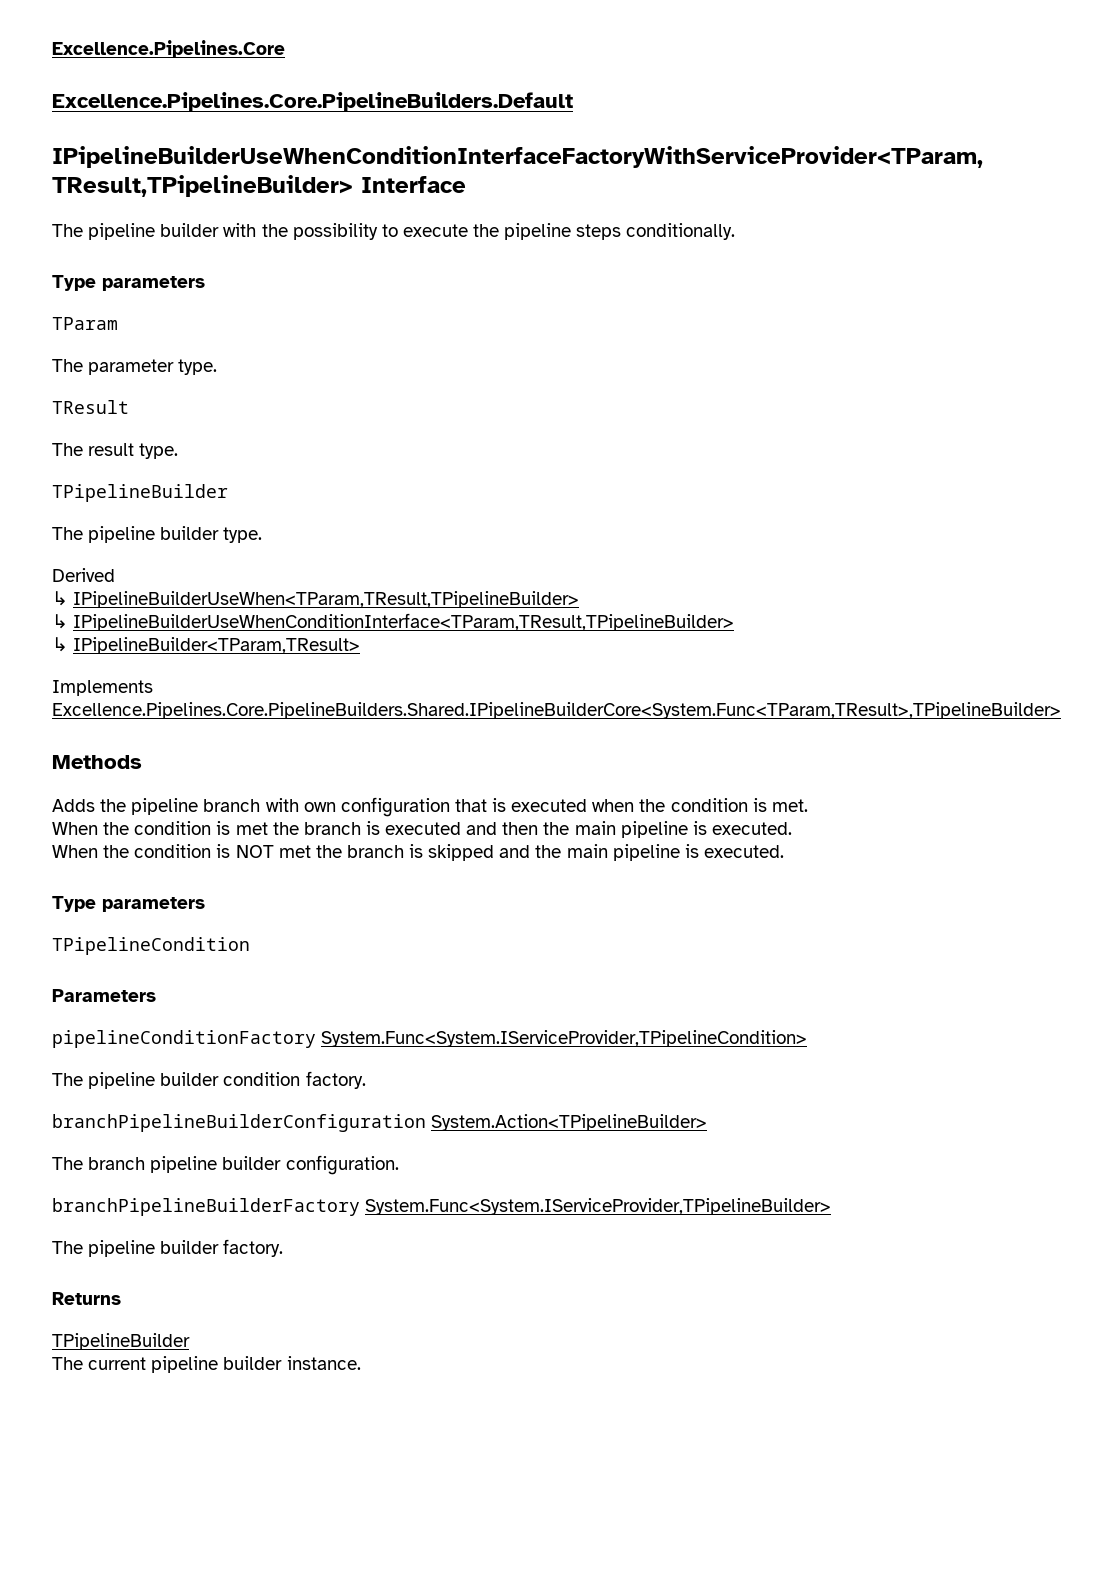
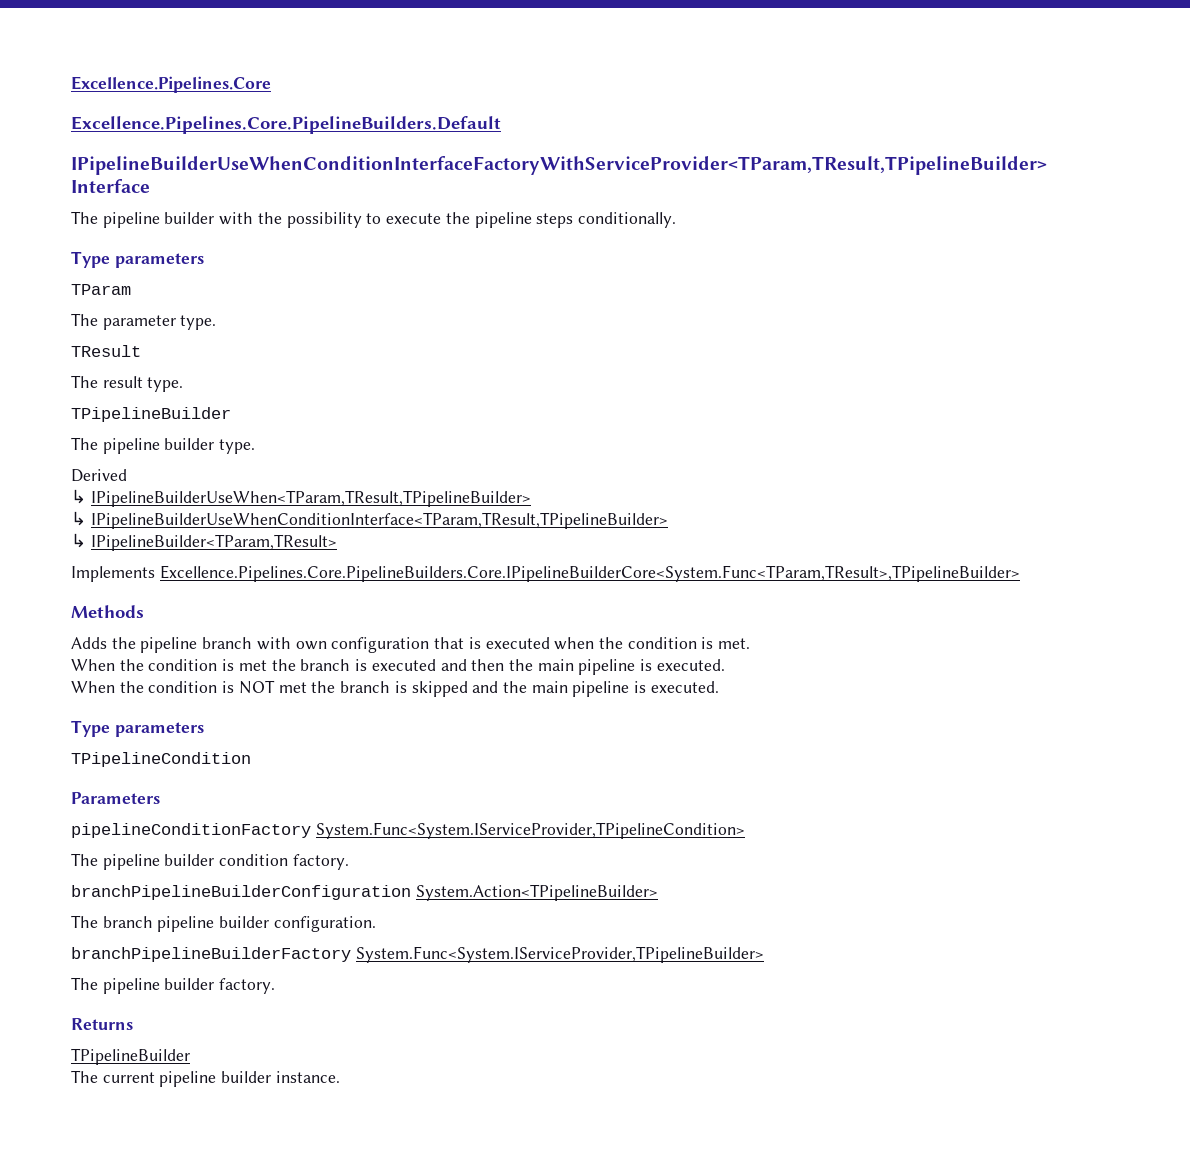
[52,702,1061,719] Excellence.Pipelines.Core.PipelineBuilders.Shared.IPipelineBuilderCore<System.Func<TParam,TResult>,TPipelineBuilder> -> [159,565,1020,582] Excellence.Pipelines.Core.PipelineBuilders.Core.IPipelineBuilderCore<System.Func<TParam,TResult>,TPipelineBuilder>

